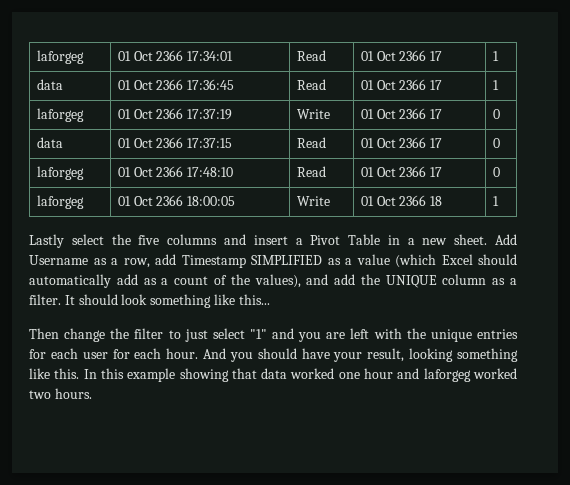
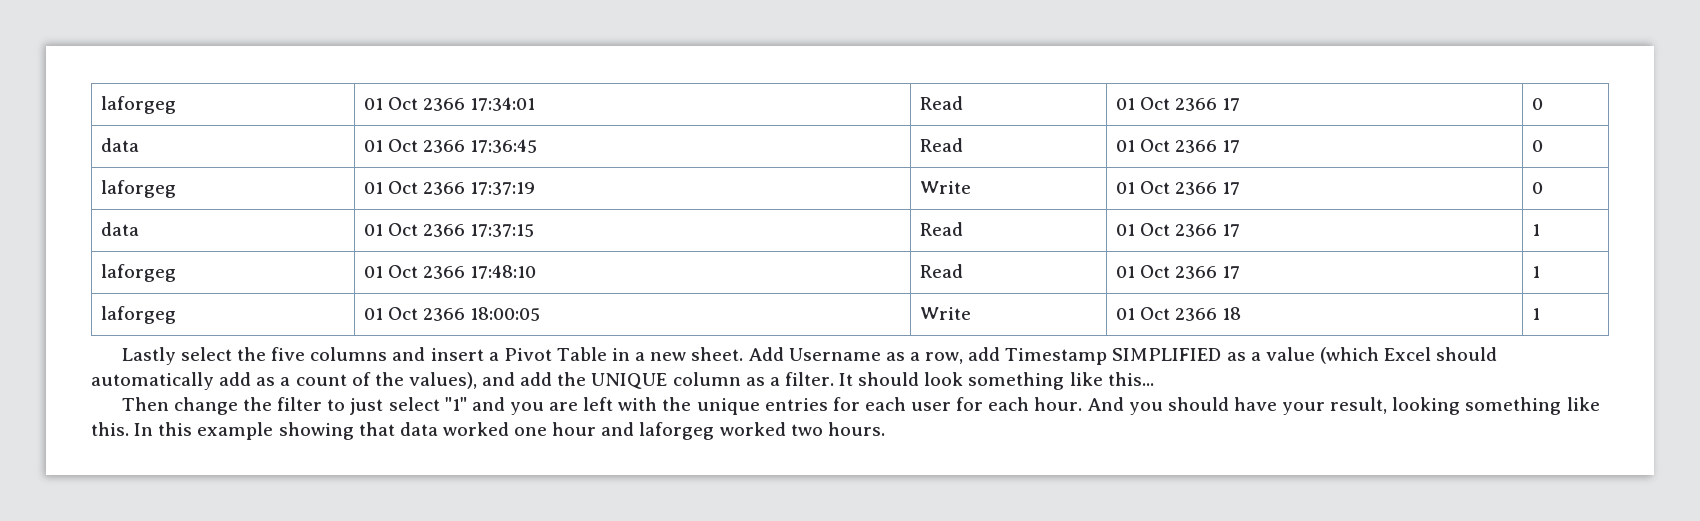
[492,51,499,61] 1 -> [1531,98,1543,110] 0
[492,80,499,90] 1 -> [1531,140,1543,152] 0
[492,138,500,148] 0 -> [1531,224,1540,236] 1
[492,167,500,177] 0 -> [1531,266,1540,278] 1

